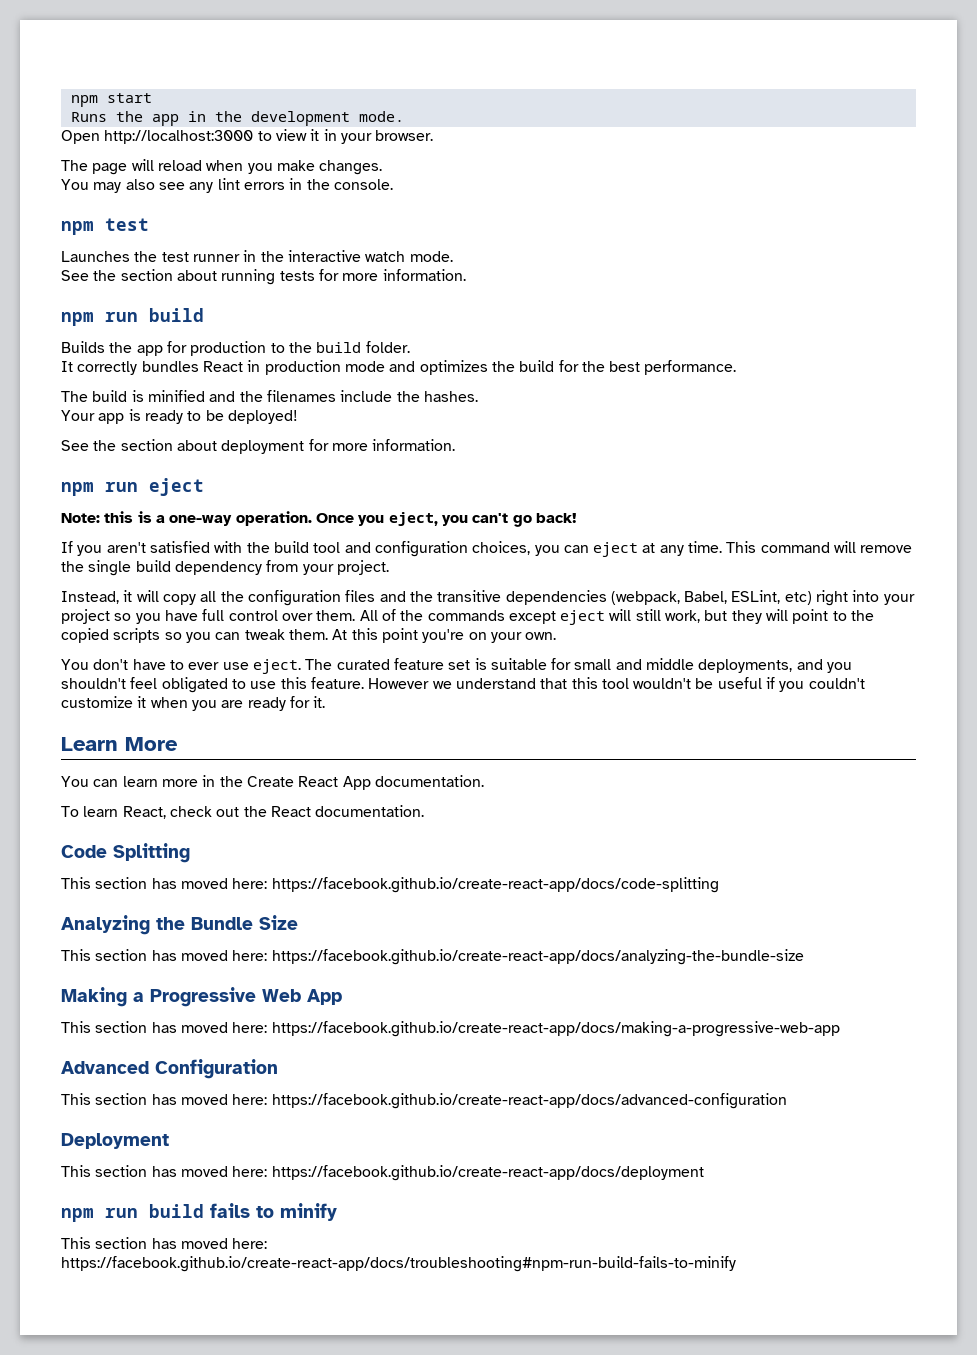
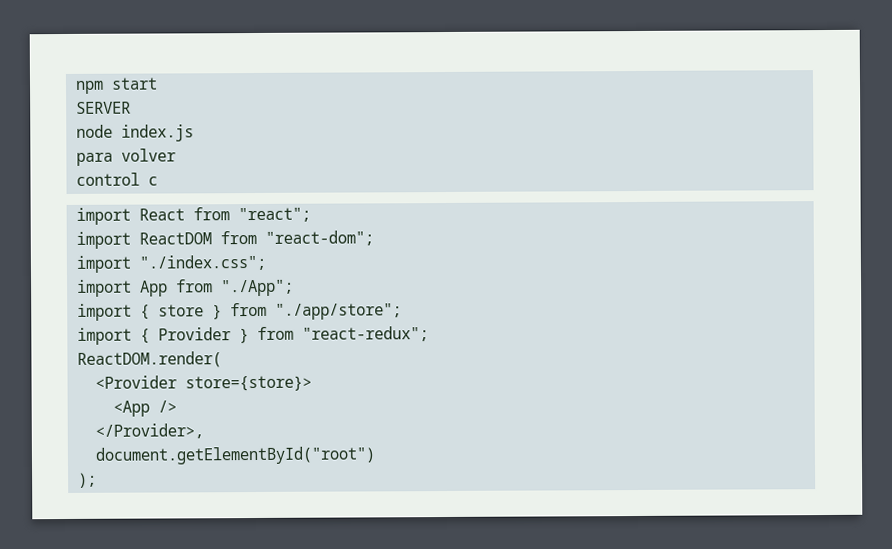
[70,111,404,126] [61,129,434,144] [61,159,383,175] [61,178,393,193] [61,218,149,235] [61,250,453,262] [61,269,466,285] [61,308,204,326] [61,341,410,356] [61,360,737,375] [61,390,478,402] [61,409,298,424] [61,439,456,454] [61,478,204,496] [61,511,577,527] [61,541,913,557] [61,560,389,576] [61,590,915,606] [61,609,875,625] [61,628,557,643] [61,658,853,674] [61,677,865,693] [61,696,326,711] [61,737,178,751] [61,775,484,790] [61,805,425,819] [61,843,190,863] [61,877,719,893] [61,915,298,935] [61,949,804,965] [61,987,342,1007] [61,1021,840,1037] [61,1059,278,1079] [61,1093,787,1109] [61,1133,169,1149] [61,1165,704,1181] [61,1203,337,1222] [61,1237,268,1249] [61,1256,736,1272] Runs the app in the development mode. // Open http://localhost:3000 to view it in your browser. // The page will reload when you make changes. // You may also see any lint errors in the console. // npm test // Launches the test runner in the interactive watch mode. // See the section about running tests for more information. // npm run build // Builds the app for production to the build folder. // It correctly bundles React in production mode and optimizes the build for the best performance. // The build is minified and the filenames include the hashes. // Your app is ready to be deployed! // See the section about deployment for more information. // npm run eject // Note: this is a one-way operation. Once you eject, you can't go back! // If you aren't satisfied with the build tool and configuration choices, you can eject at any time. This command will remove the single build dependency from your project. // Instead, it will copy all the configuration files and the transitive dependencies (webpack, Babel, ESLint, etc) right into your project so you have full control over them. All of the commands except eject will still work, but they will point to the copied scripts so you can tweak them. At this point you're on your own. // You don't have to ever use eject. The curated feature set is suitable for small and middle deployments, and you shouldn't feel obligated to use this feature. However we understand that this tool wouldn't be useful if you couldn't customize it when you are ready for it. // Learn More // You can learn more in the Create React App documentation. // To learn React, check out the React documentation. // Code Splitting // This section has moved here: https://facebook.github.io/create-react-app/docs/code-splitting // Analyzing the Bundle Size // This section has moved here: https://facebook.github.io/create-react-app/docs/analyzing-the-bundle-size // Making a Progressive Web App // This section has moved here: https://facebook.github.io/create-react-app/docs/making-a-progressive-web-app // Advanced Configuration // This section has moved here: https://facebook.github.io/create-react-app/docs/advanced-configuration // Deployment // This section has moved here: https://facebook.github.io/create-react-app/docs/deployment // npm run build fails to minify // This section has moved here: https://facebook.github.io/create-react-app/docs/troubleshooting#npm-run-build-fails-to-minify -> [75,101,131,114] [75,124,194,142] [75,148,176,166] [75,172,158,186] [75,207,311,225] [75,230,374,249] [75,254,266,273] [76,279,294,297] [76,302,402,321] [76,326,429,345] [76,351,222,368] [94,375,312,392] [112,400,177,417] [94,423,204,439] [94,446,375,465] [77,472,97,488] SERVER // node index.js // para volver // control c // import React from "react"; // import ReactDOM from "react-dom"; // import "./index.css"; // import App from "./App"; // import { store } from "./app/store"; // import { Provider } from "react-redux"; // ReactDOM.render( // <Provider store={store}> // <App /> // </Provider>, // document.getElementById("root") // );

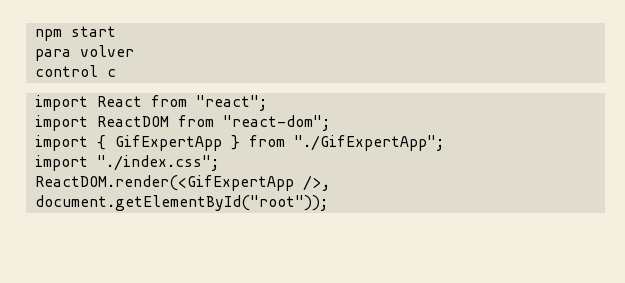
[75,101,131,114] [75,124,194,142] // SERVER // node index.js -> (117, 31) none
[138,254,266,271] [76,279,294,297] [76,302,402,321] [76,326,429,345] [76,351,222,368] [94,375,312,392] [112,400,177,417] [94,423,204,439] [94,446,375,465] [77,472,97,488] "./index.css"; // import App from "./App"; // import { store } from "./app/store"; // import { Provider } from "react-redux"; // ReactDOM.render( // <Provider store={store}> // <App /> // </Provider>, // document.getElementById("root") // ); -> [97,135,445,151] [35,155,220,171] [35,175,331,191] [35,195,329,211] { GifExpertApp } from "./GifExpertApp"; // import "./index.css"; // ReactDOM.render(<GifExpertApp />, document.getElementById("root"));

